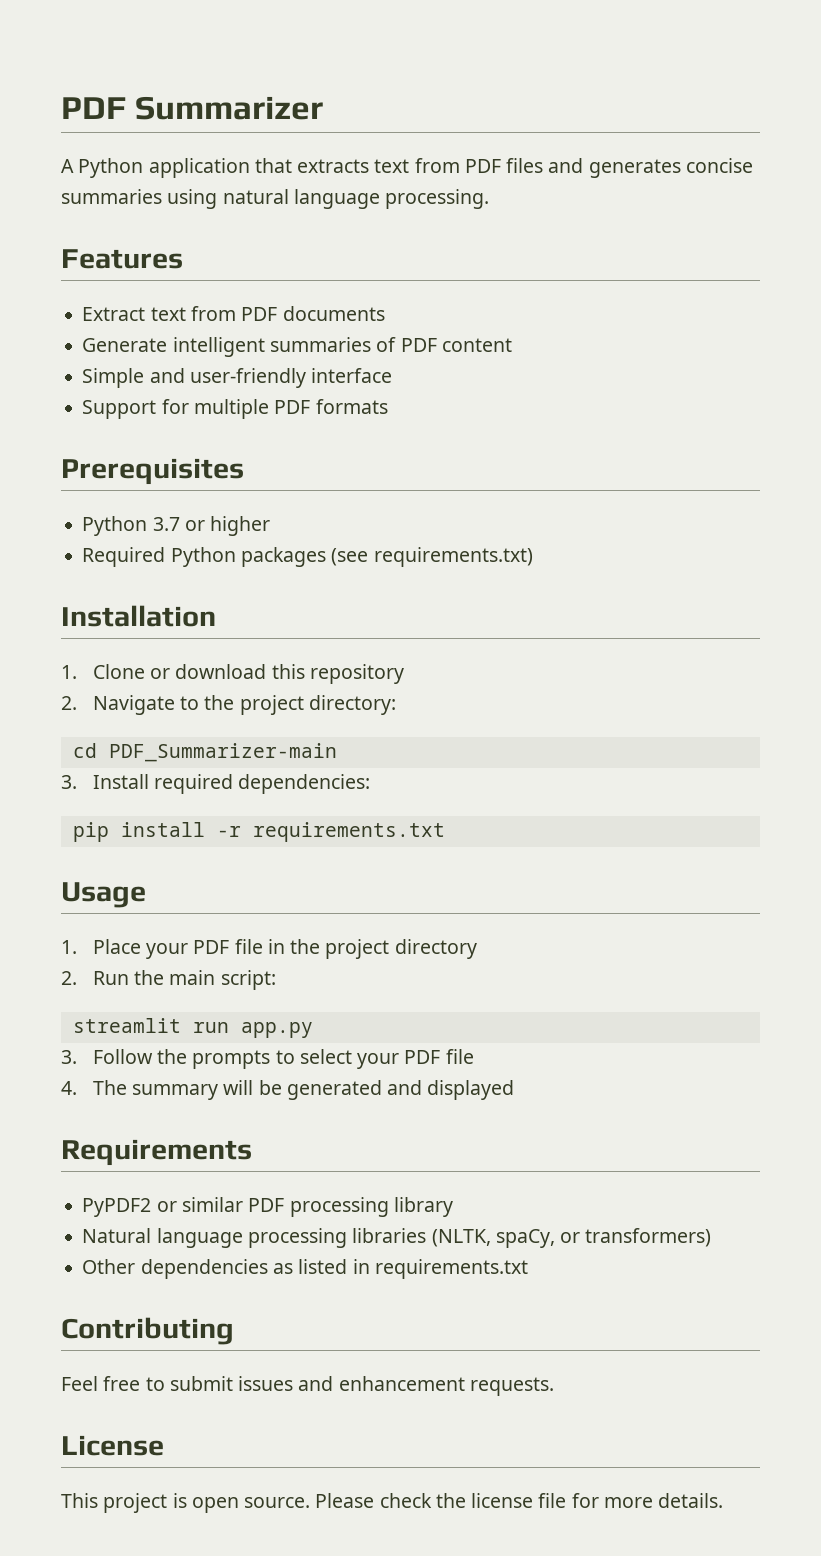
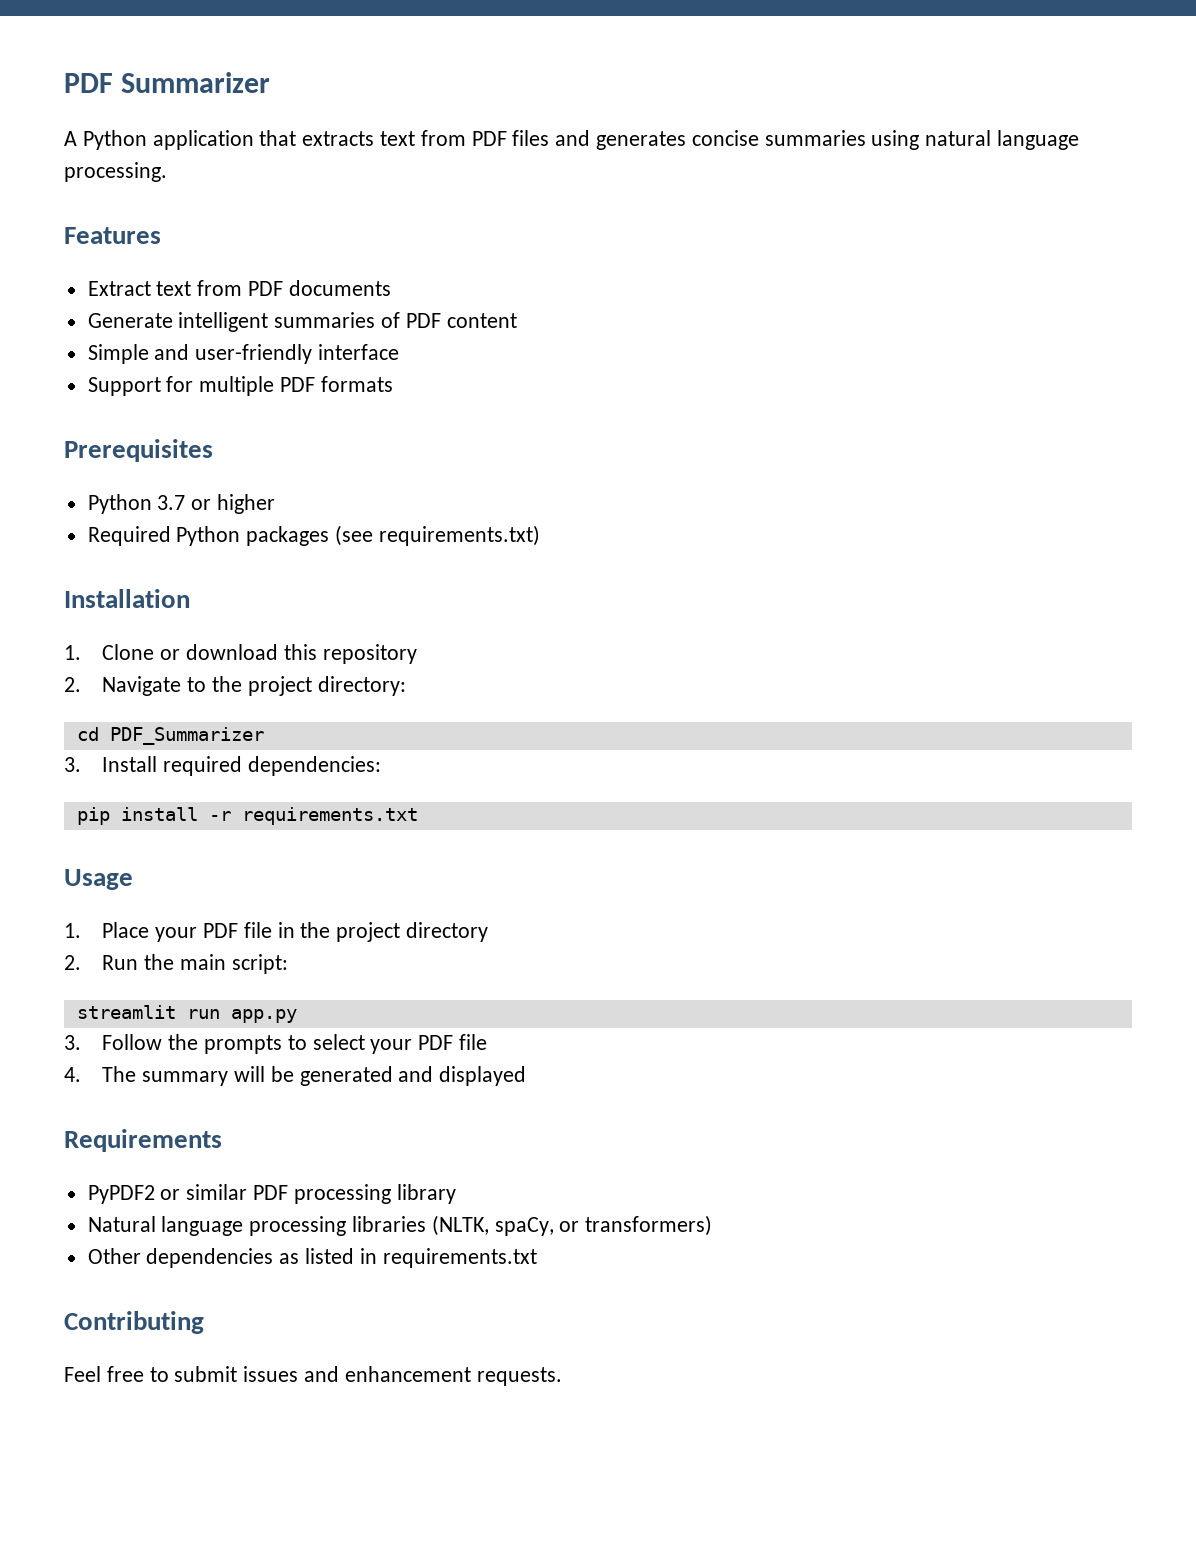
[108,743,337,762] PDF_Summarizer-main -> [109,727,264,745] PDF_Summarizer
[61,1435,164,1456] [61,1493,724,1513] // License // This project is open source. Please check the license file for more details. -> (562, 1376) none

